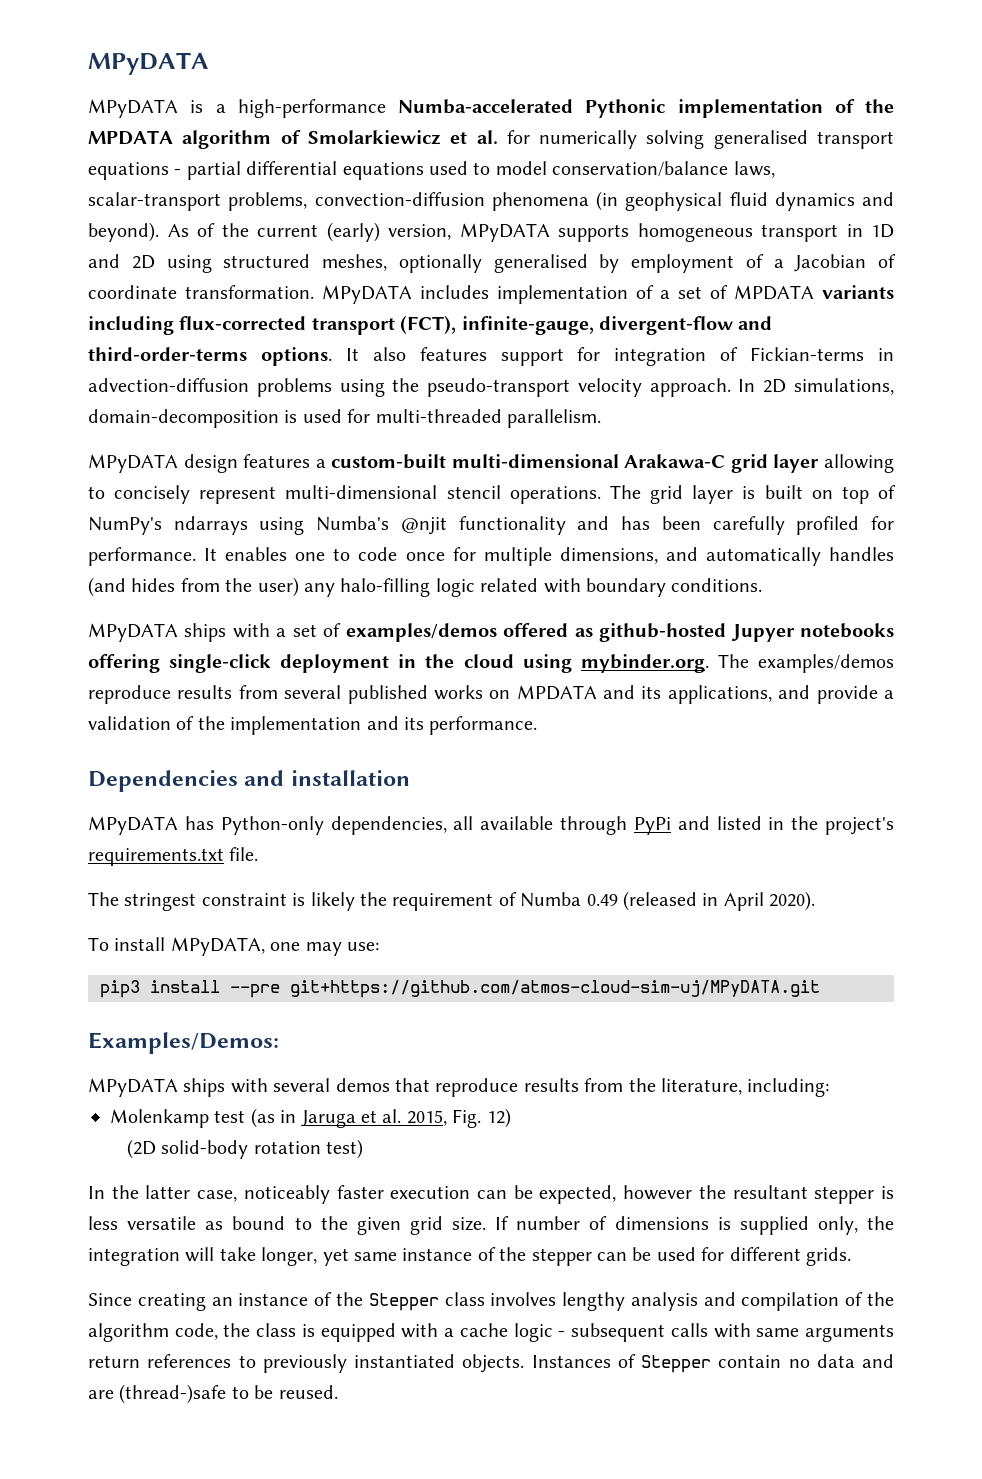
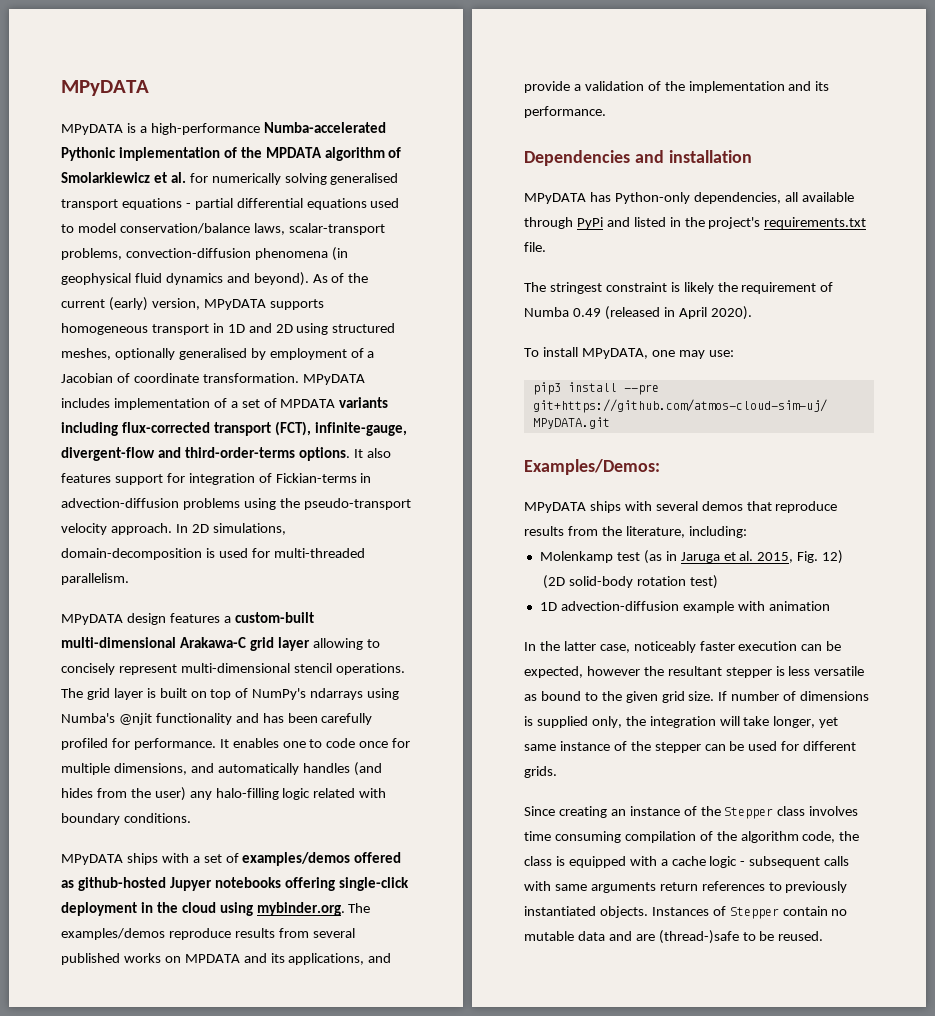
(364, 1149) none -> [539,601,830,613] // 1D advection-diffusion example with animation
[562,1292,736,1311] lengthy analysis and -> [524,831,621,843] time consuming
(810, 1363) none -> [524,931,574,941] mutable

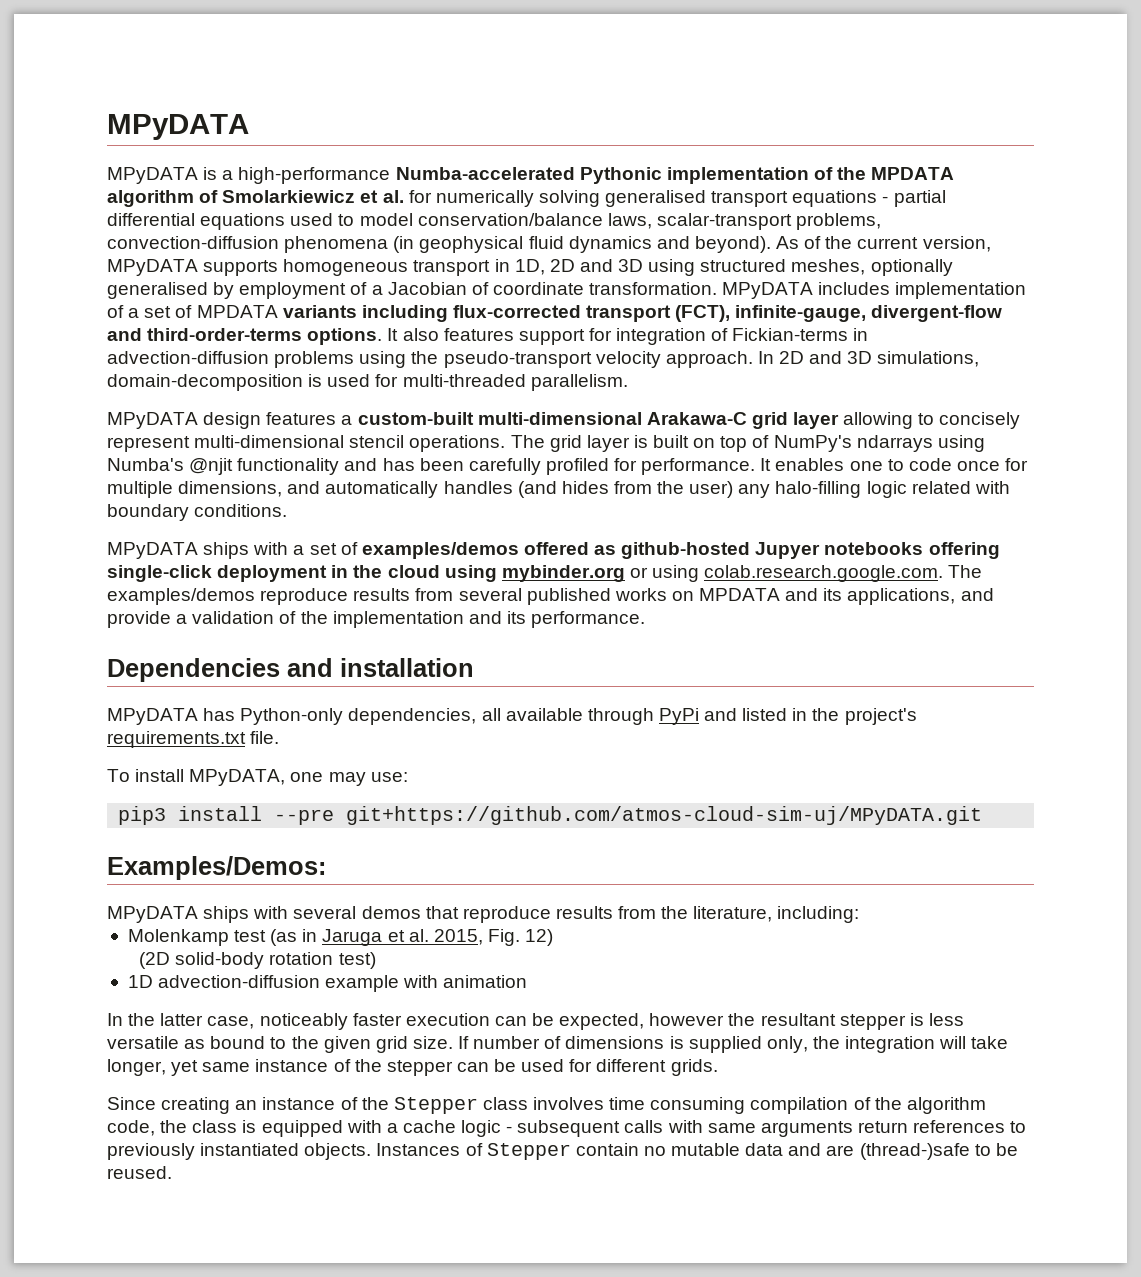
[108,297,148,311] (early) -> (919, 243) none
[227,323,293,333] 1D and 2D -> [514,259,644,275] 1D, 2D and 3D
(209, 528) none -> [809,351,873,364] and 3D
[256,902,345,916] mybinder.org. -> [501,565,944,582] mybinder.org or using colab.research.google.com.
[524,282,834,294] [524,306,752,320] // The stringest constraint is likely the requirement of Numba 0.49 (released in April 2020). -> (280, 737) none

